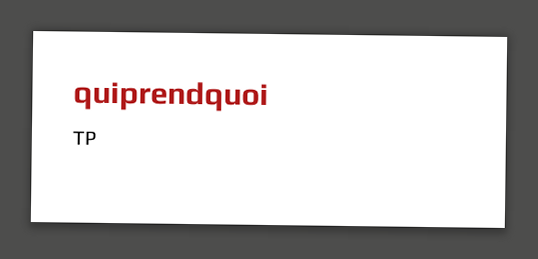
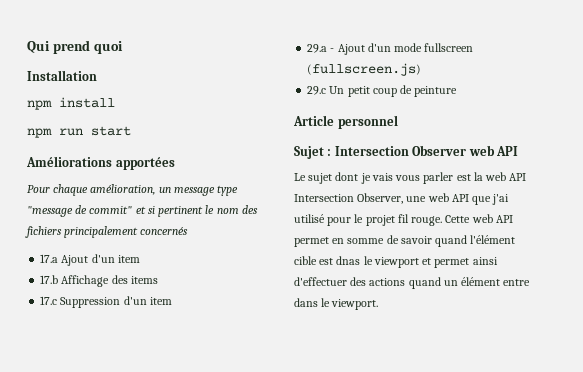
[73,80,269,112] [72,131,96,145] quiprendquoi // TP -> [27,40,123,54] [27,70,97,81] [27,97,115,110] [27,126,131,138] [26,156,175,170] [27,184,239,196] [27,205,258,217] [25,226,189,238] [40,254,140,266] [40,275,158,287] [40,296,172,308] [307,43,474,55] [307,63,422,76] [307,85,458,97] [293,115,398,129] [294,145,518,159] [294,172,527,184] [294,193,510,205] [294,214,513,226] [294,235,516,247] [294,256,498,268] [294,277,531,289] [294,298,379,310] Qui prend quoi // Installation // npm install // npm run start // Améliorations apportées // Pour chaque amélioration, un message type "message de commit" et si pertinent le nom des fichiers principalement concernés // 17.a Ajout d'un item // 17.b Affichage des items // 17.c Suppression d'un item // 29.a - Ajout d'un mode fullscreen (fullscreen.js) // 29.c Un petit coup de peinture // Article personnel // Sujet : Intersection Observer web API // Le sujet dont je vais vous parler est la web API Intersection Observer, une web API que j'ai utilisé pour le projet fil rouge. Cette web API permet en somme de savoir quand l'élément cible est dnas le viewport et permet ainsi d'effectuer des actions quand un élément entre dans le viewport.

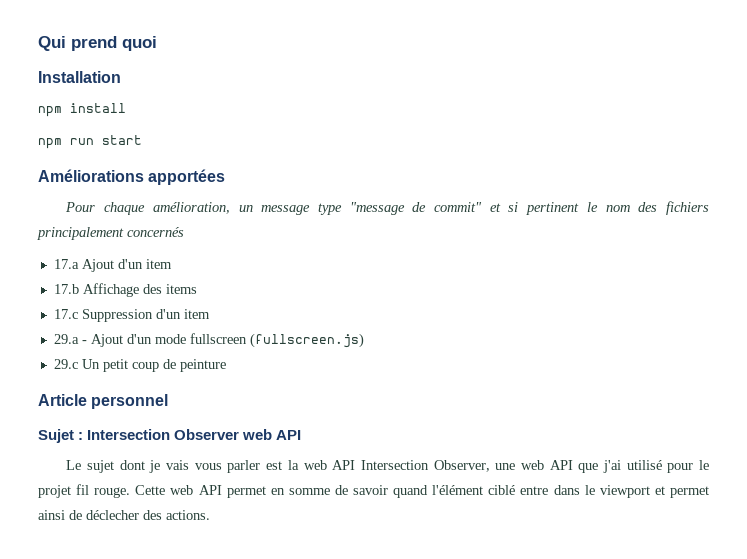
[294,256,361,265] cible est dnas -> [488,485,580,495] ciblé entre dans
[294,277,531,289] [294,298,379,310] d'effectuer des actions quand un élément entre dans le viewport. -> [69,510,210,520] de déclecher des actions.

